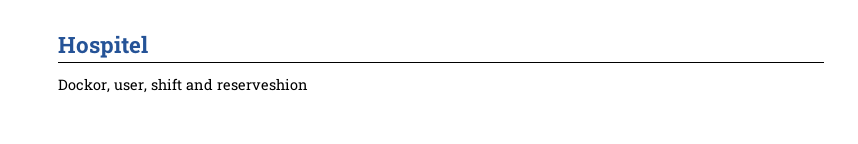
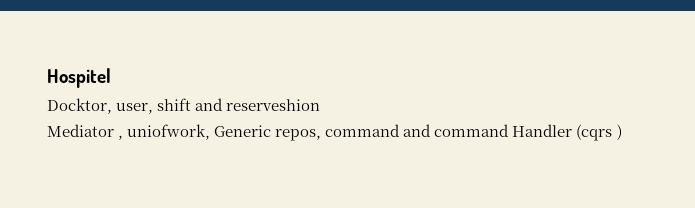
[58,78,110,93] Dockor, -> [47,98,112,114] Docktor,
(308, 84) none -> [47,124,622,141] // Mediator , uniofwork, Generic repos, command and command Handler (cqrs )

